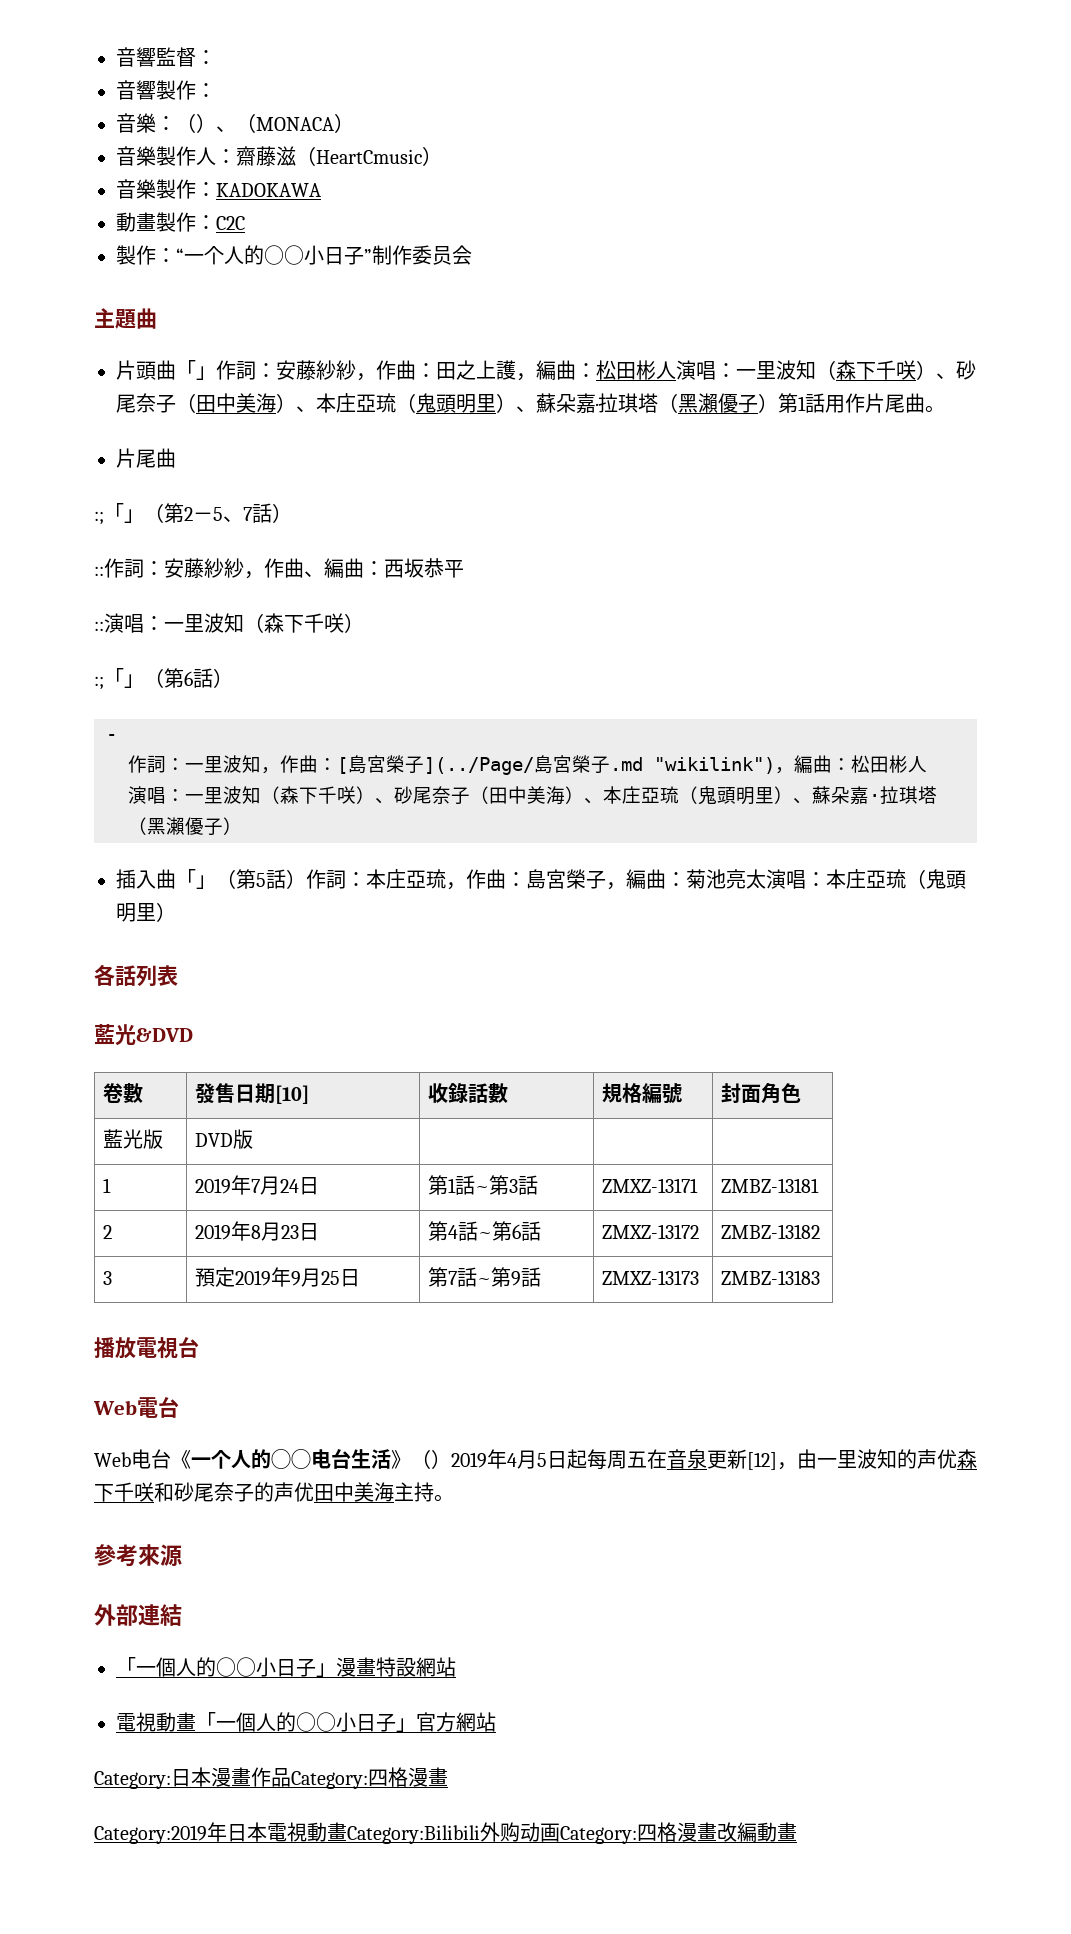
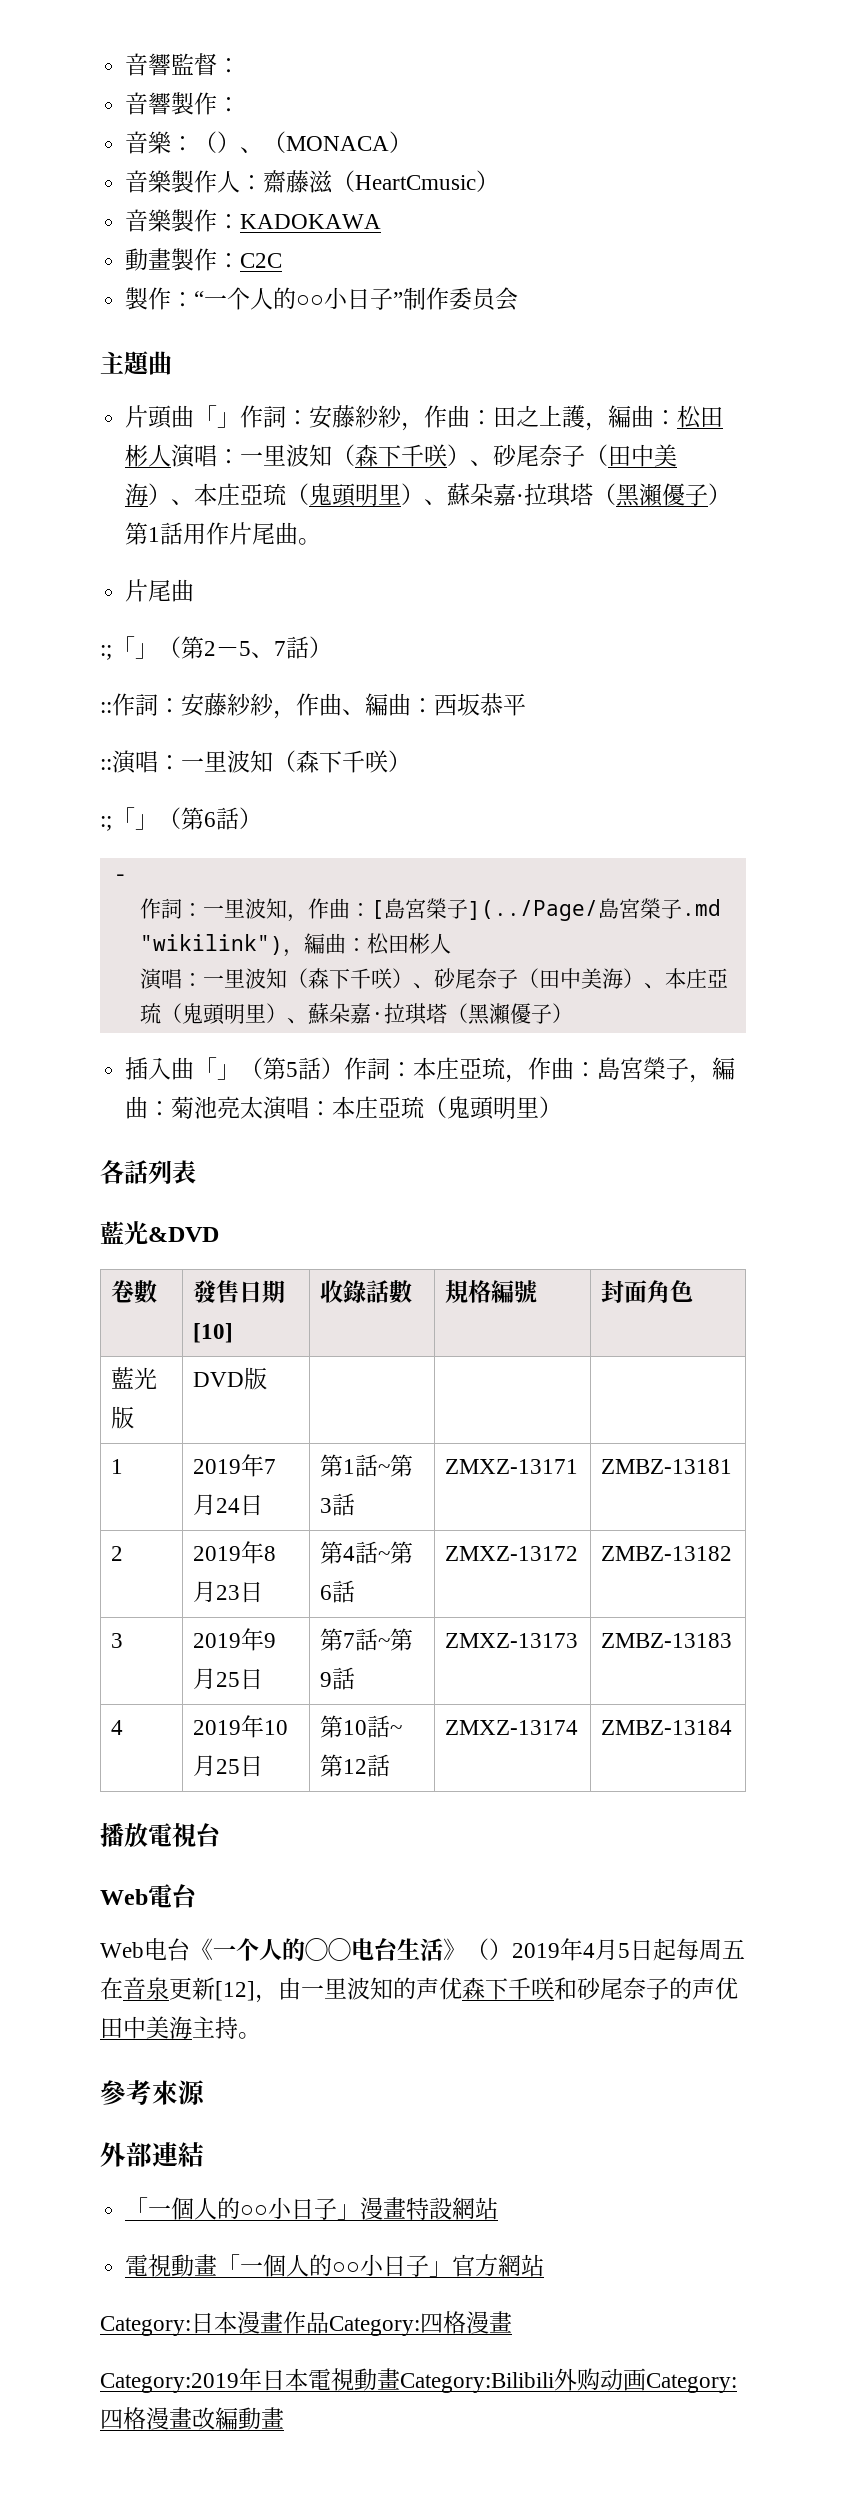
[194,1267,235,1287] 預定 -> (124, 1640) none
(820, 1277) none -> [111,1720,124,1735] [193,1715,289,1738] [193,1755,264,1777] [320,1715,403,1738] [320,1754,391,1777] [445,1720,579,1735] [601,1720,733,1735] // 4 | 2019年10月25日 | 第10話~第12話 | ZMXZ-13174 | ZMBZ-13184

